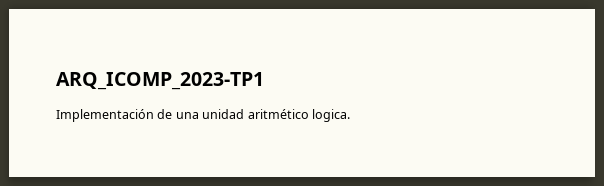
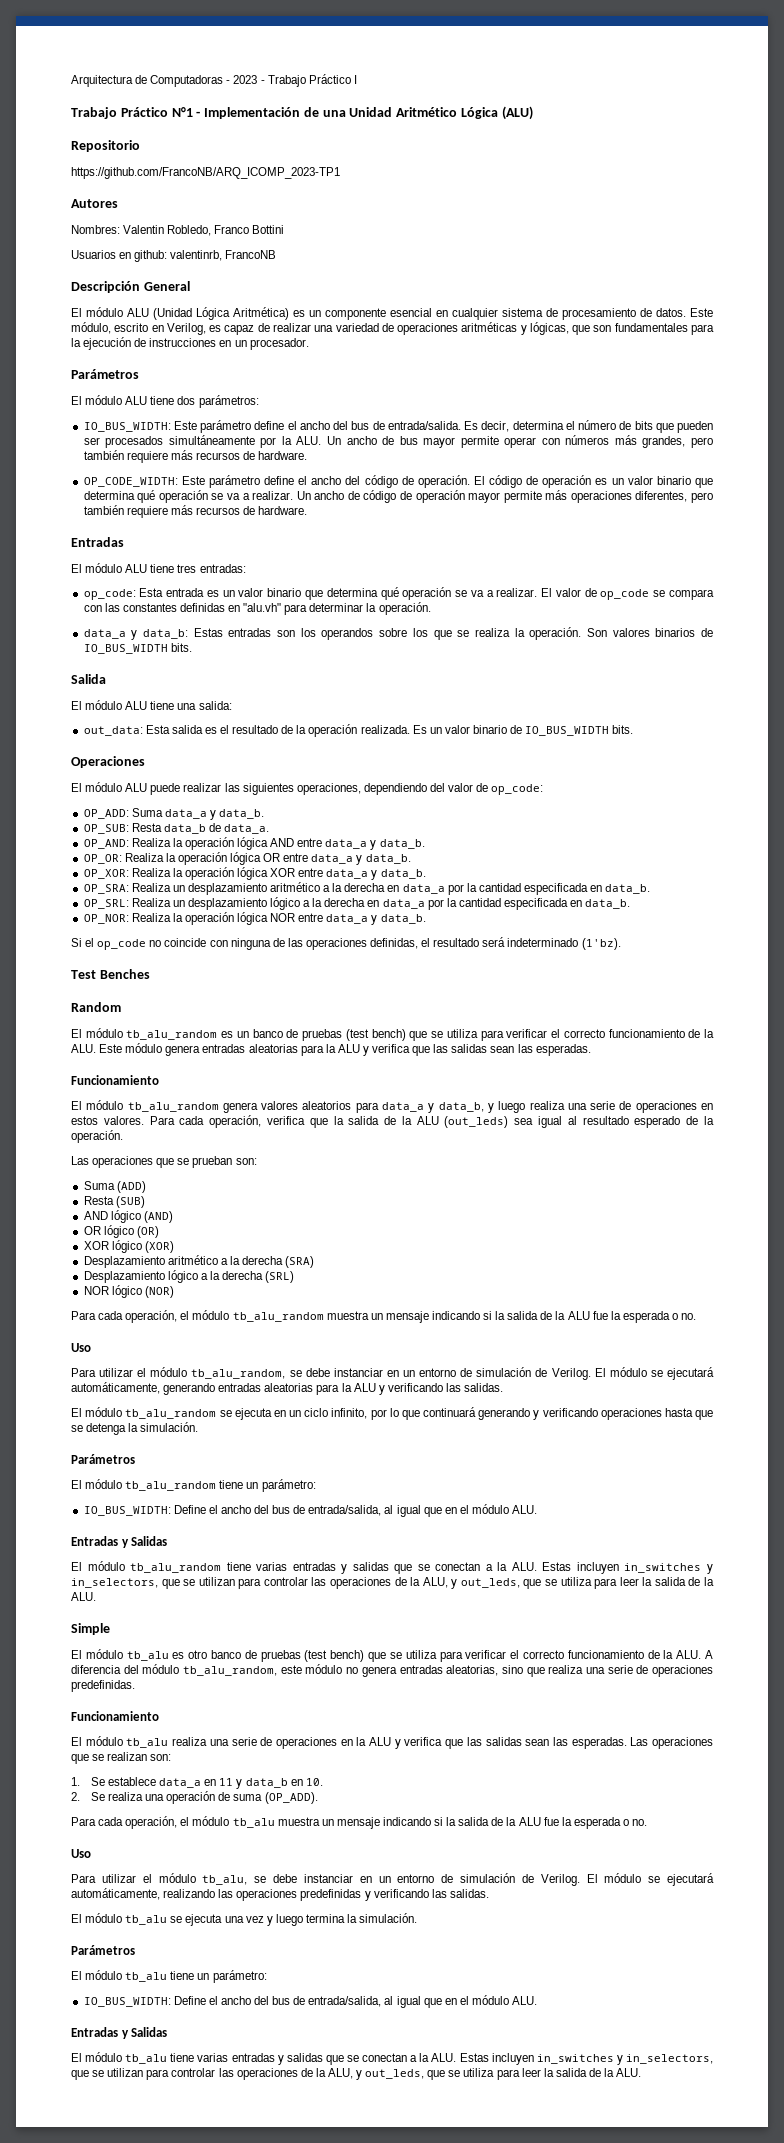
[56,72,264,90] [56,109,350,122] ARQ_ICOMP_2023-TP1 // Implementación de una unidad aritmético logica. -> [71,74,357,87] [71,106,533,120] [71,140,140,152] [71,167,340,179] [71,199,118,208] [71,225,285,236] [71,250,277,262] [71,281,190,293] [71,307,713,320] [71,322,714,335] [71,337,309,350] [71,369,139,379] [71,395,259,408] [83,420,714,433] [83,435,713,448] [83,450,308,463] [83,475,713,488] [83,490,713,503] [83,505,308,518] [71,537,124,547] [71,563,246,573] [83,587,715,600] [83,602,431,615] [83,627,714,640] [83,643,192,654] [71,674,106,684] [71,700,232,710] [83,724,634,737] [71,756,145,768] [71,782,544,795] [83,808,265,820] [83,823,270,834] [83,837,425,850] [83,852,411,865] [83,867,426,880] [83,882,651,895] [83,897,631,910] [83,912,426,925] [71,937,621,950] [71,969,150,979] [71,1002,121,1012] [71,1028,714,1041] [71,1043,591,1056] [71,1075,159,1085] [71,1100,713,1113] [71,1115,714,1128] [71,1130,123,1143] [71,1156,257,1168] [83,1181,146,1193] [83,1196,145,1208] [83,1210,173,1223] [83,1225,159,1238] [83,1240,174,1253] [83,1255,315,1268] [83,1270,295,1283] [83,1285,174,1298] [71,1310,697,1323] [71,1343,91,1352] [71,1367,714,1380] [71,1382,504,1395] [71,1407,713,1420] [71,1422,199,1435] [71,1454,135,1464] [71,1479,316,1492] [83,1504,538,1517] [71,1536,168,1548] [71,1561,713,1574] [71,1577,714,1589] [71,1592,96,1601] [71,1623,110,1635] [71,1649,713,1662] [71,1664,713,1677] [71,1680,135,1692] [71,1711,159,1721] [71,1736,713,1749] [71,1752,172,1764] [71,1777,323,1789] [71,1791,318,1804] [71,1816,648,1829] [71,1849,91,1858] [71,1873,714,1886] [71,1888,489,1901] [71,1913,418,1926] [71,1945,135,1955] [71,1970,267,1983] [83,1995,538,2008] [71,2027,168,2039] [71,2052,713,2065] [71,2068,642,2080] Arquitectura de Computadoras - 2023 - Trabajo Práctico I // Trabajo Práctico N°1 - Implementación de una Unidad Aritmético Lógica (ALU) // Repositorio // https://github.com/FrancoNB/ARQ_ICOMP_2023-TP1 // Autores // Nombres: Valentin Robledo, Franco Bottini // Usuarios en github: valentinrb, FrancoNB // Descripción General // El módulo ALU (Unidad Lógica Aritmética) es un componente esencial en cualquier sistema de procesamiento de datos. Este módulo, escrito en Verilog, es capaz de realizar una variedad de operaciones aritméticas y lógicas, que son fundamentales para la ejecución de instrucciones en un procesador. // Parámetros // El módulo ALU tiene dos parámetros: // IO_BUS_WIDTH: Este parámetro define el ancho del bus de entrada/salida. Es decir, determina el número de bits que pueden ser procesados simultáneamente por la ALU. Un ancho de bus mayor permite operar con números más grandes, pero también requiere más recursos de hardware. // OP_CODE_WIDTH: Este parámetro define el ancho del código de operación. El código de operación es un valor binario que determina qué operación se va a realizar. Un ancho de código de operación mayor permite más operaciones diferentes, pero también requiere más recursos de hardware. // Entradas // El módulo ALU tiene tres entradas: // op_code: Esta entrada es un valor binario que determina qué operación se va a realizar. El valor de op_code se compara con las constantes definidas en "alu.vh" para determinar la operación. // data_a y data_b: Estas entradas son los operandos sobre los que se realiza la operación. Son valores binarios de IO_BUS_WIDTH bits. // Salida // El módulo ALU tiene una salida: // out_data: Esta salida es el resultado de la operación realizada. Es un valor binario de IO_BUS_WIDTH bits. // Operaciones // El módulo ALU puede realizar las siguientes operaciones, dependiendo del valor de op_code: // OP_ADD: Suma data_a y data_b. // OP_SUB: Resta data_b de data_a. // OP_AND: Realiza la operación lógica AND entre data_a y data_b. // OP_OR: Realiza la operación lógica OR entre data_a y data_b. // OP_XOR: Realiza la operación lógica XOR entre data_a y data_b. // OP_SRA: Realiza un desplazamiento aritmético a la derecha en data_a por la cantidad especificada en data_b. // OP_SRL: Realiza un desplazamiento lógico a la derecha en data_a por la cantidad especificada en data_b. // OP_NOR: Realiza la operación lógica NOR entre data_a y data_b. // Si el op_code no coincide con ninguna de las operaciones definidas, el resultado será indeterminado (1'bz). // Test Benches // Random // El módulo tb_alu_random es un banco de pruebas (test bench) que se utiliza para verificar el correcto funcionamiento de la ALU. Este módulo genera entradas aleatorias para la ALU y verifica que las salidas sean las esperadas. // Funcionamiento // El módulo tb_alu_random genera valores aleatorios para data_a y data_b, y luego realiza una serie de operaciones en estos valores. Para cada operación, verifica que la salida de la ALU (out_leds) sea igual al resultado esperado de la operación. // Las operaciones que se prueban son: // Suma (ADD) // Resta (SUB) // AND lógico (AND) // OR lógico (OR) // XOR lógico (XOR) // Desplazamiento aritmético a la derecha (SRA) // Desplazamiento lógico a la derecha (SRL) // NOR lógico (NOR) // Para cada operación, el módulo tb_alu_random muestra un mensaje indicando si la salida de la ALU fue la esperada o no. // Uso // Para utilizar el módulo tb_alu_random, se debe instanciar en un entorno de simulación de Verilog. El módulo se ejecutará automáticamente, generando entradas aleatorias para la ALU y verificando las salidas. // El módulo tb_alu_random se ejecuta en un ciclo infinito, por lo que continuará generando y verificando operaciones hasta que se detenga la simulación. // Parámetros // El módulo tb_alu_random tiene un parámetro: // IO_BUS_WIDTH: Define el ancho del bus de entrada/salida, al igual que en el módulo ALU. // Entradas y Salidas // El módulo tb_alu_random tiene varias entradas y salidas que se conectan a la ALU. Estas incluyen in_switches y in_selectors, que se utilizan para controlar las operaciones de la ALU, y out_leds, que se utiliza para leer la salida de la ALU. // Simple // El módulo tb_alu es otro banco de pruebas (test bench) que se utiliza para verificar el correcto funcionamiento de la ALU. A diferencia del módulo tb_alu_random, este módulo no genera entradas aleatorias, sino que realiza una serie de operaciones predefinidas. // Funcionamiento // El módulo tb_alu realiza una serie de operaciones en la ALU y verifica que las salidas sean las esperadas. Las operaciones que se realizan son: // 1. Se establece data_a en 11 y data_b en 10. // 2. Se realiza una operación de suma (OP_ADD). // Para cada operación, el módulo tb_alu muestra un mensaje indicando si la salida de la ALU fue la esperada o no. // Uso // Para utilizar el módulo tb_alu, se debe instanciar en un entorno de simulación de Verilog. El módulo se ejecutará automáticamente, realizando las operaciones predefinidas y verificando las salidas. // El módulo tb_alu se ejecuta una vez y luego termina la simulación. // Parámetros // El módulo tb_alu tiene un parámetro: // IO_BUS_WIDTH: Define el ancho del bus de entrada/salida, al igual que en el módulo ALU. // Entradas y Salidas // El módulo tb_alu tiene varias entradas y salidas que se conectan a la ALU. Estas incluyen in_switches y in_selectors, que se utilizan para controlar las operaciones de la ALU, y out_leds, que se utiliza para leer la salida de la ALU.

